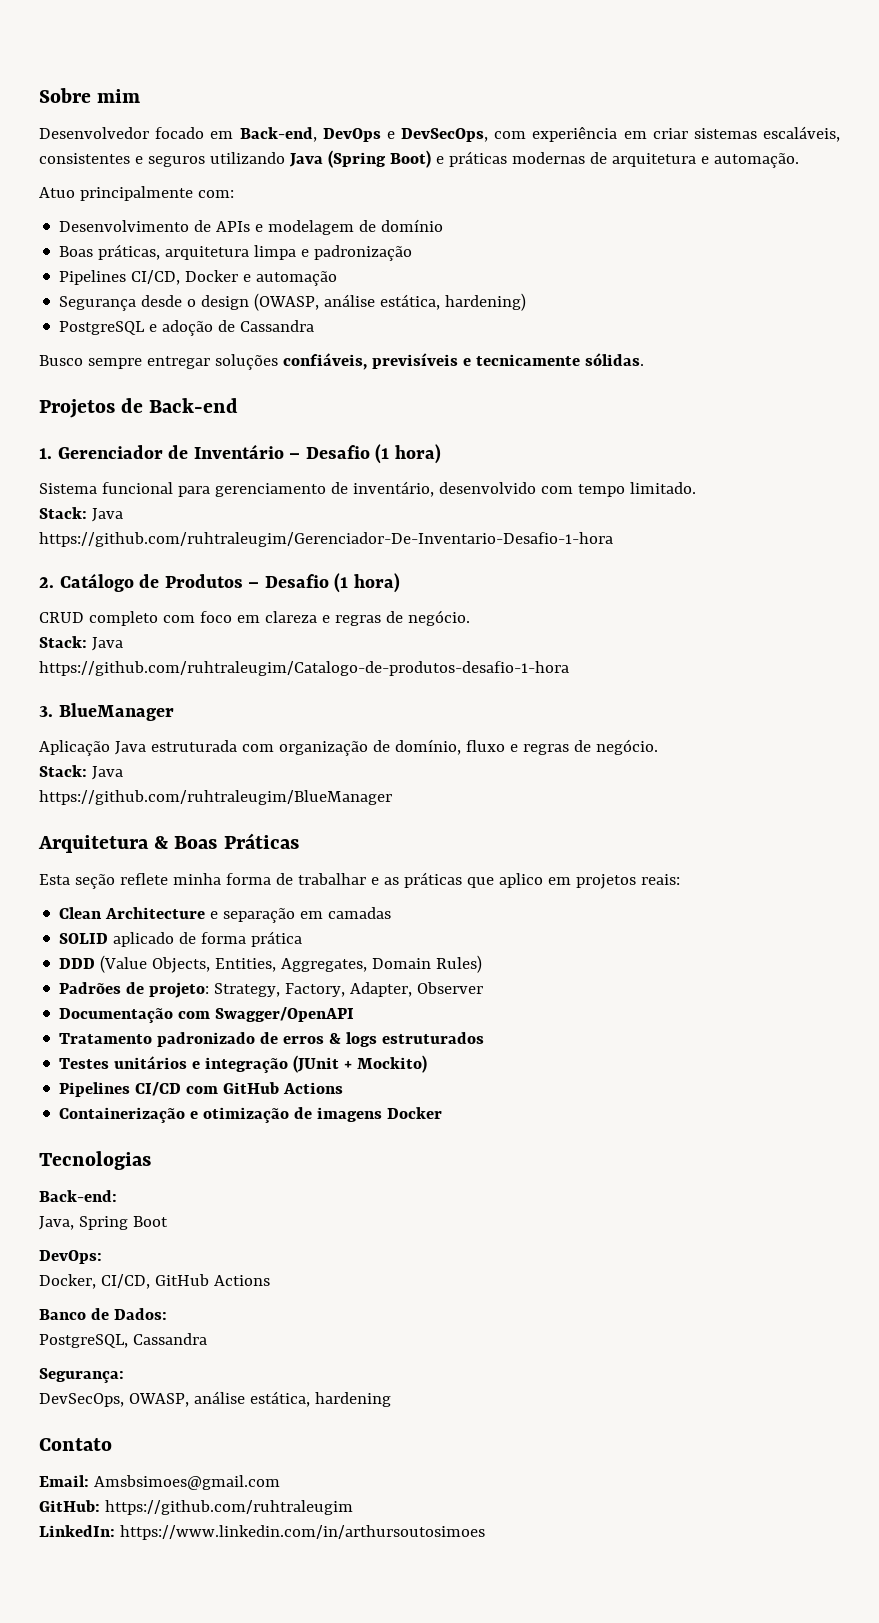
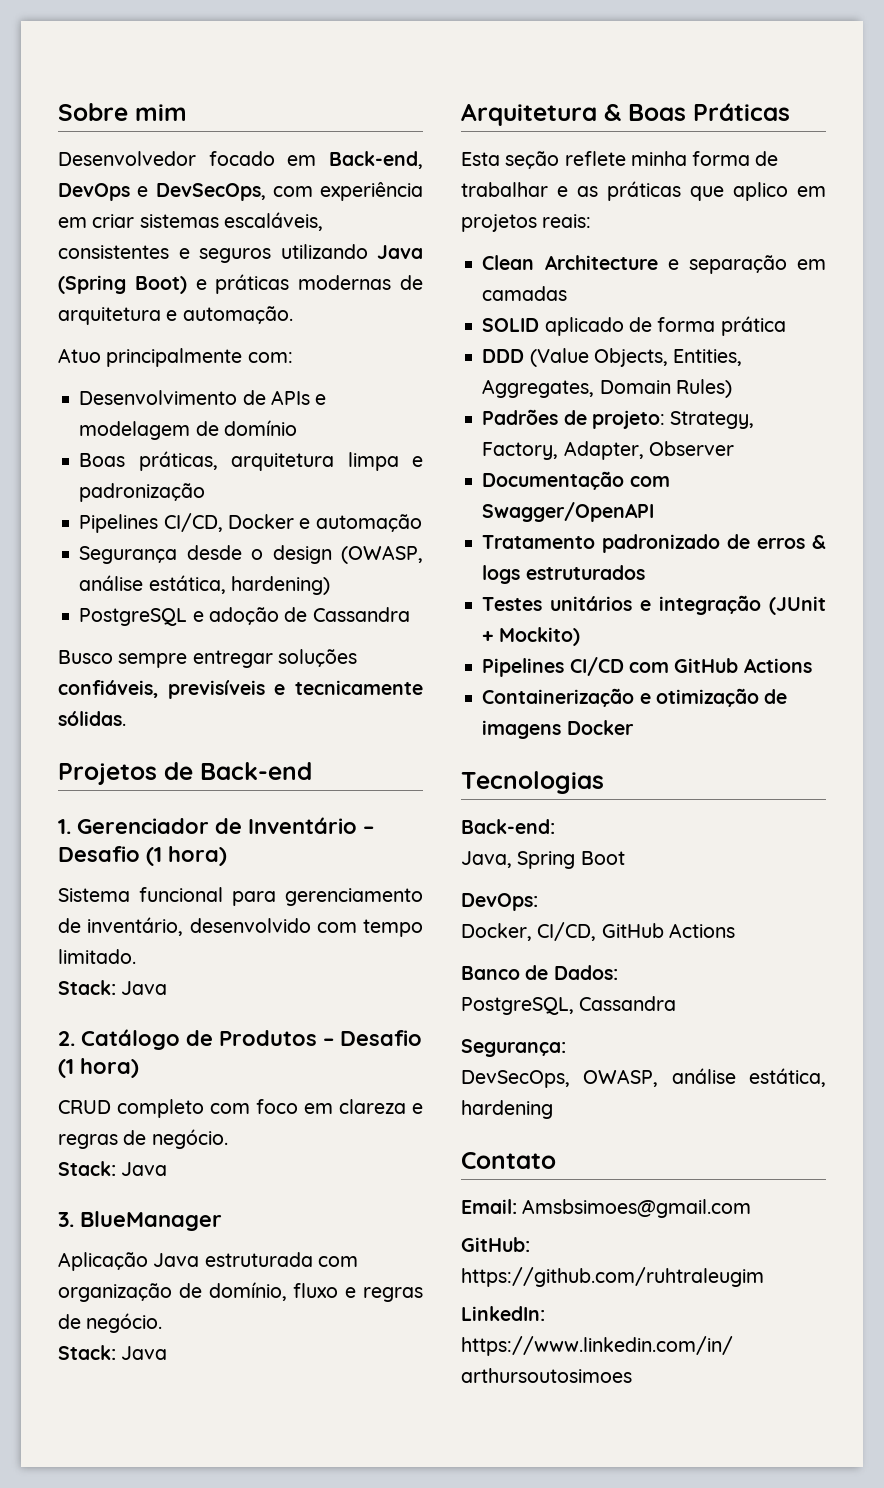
[39,532,613,547] // https://github.com/ruhtraleugim/Gerenciador-De-Inventario-Desafio-1-hora -> (168, 988) none
[39,661,569,676] // https://github.com/ruhtraleugim/Catalogo-de-produtos-desafio-1-hora -> (168, 1169) none
[39,790,392,805] // https://github.com/ruhtraleugim/BlueManager -> (168, 1353) none

